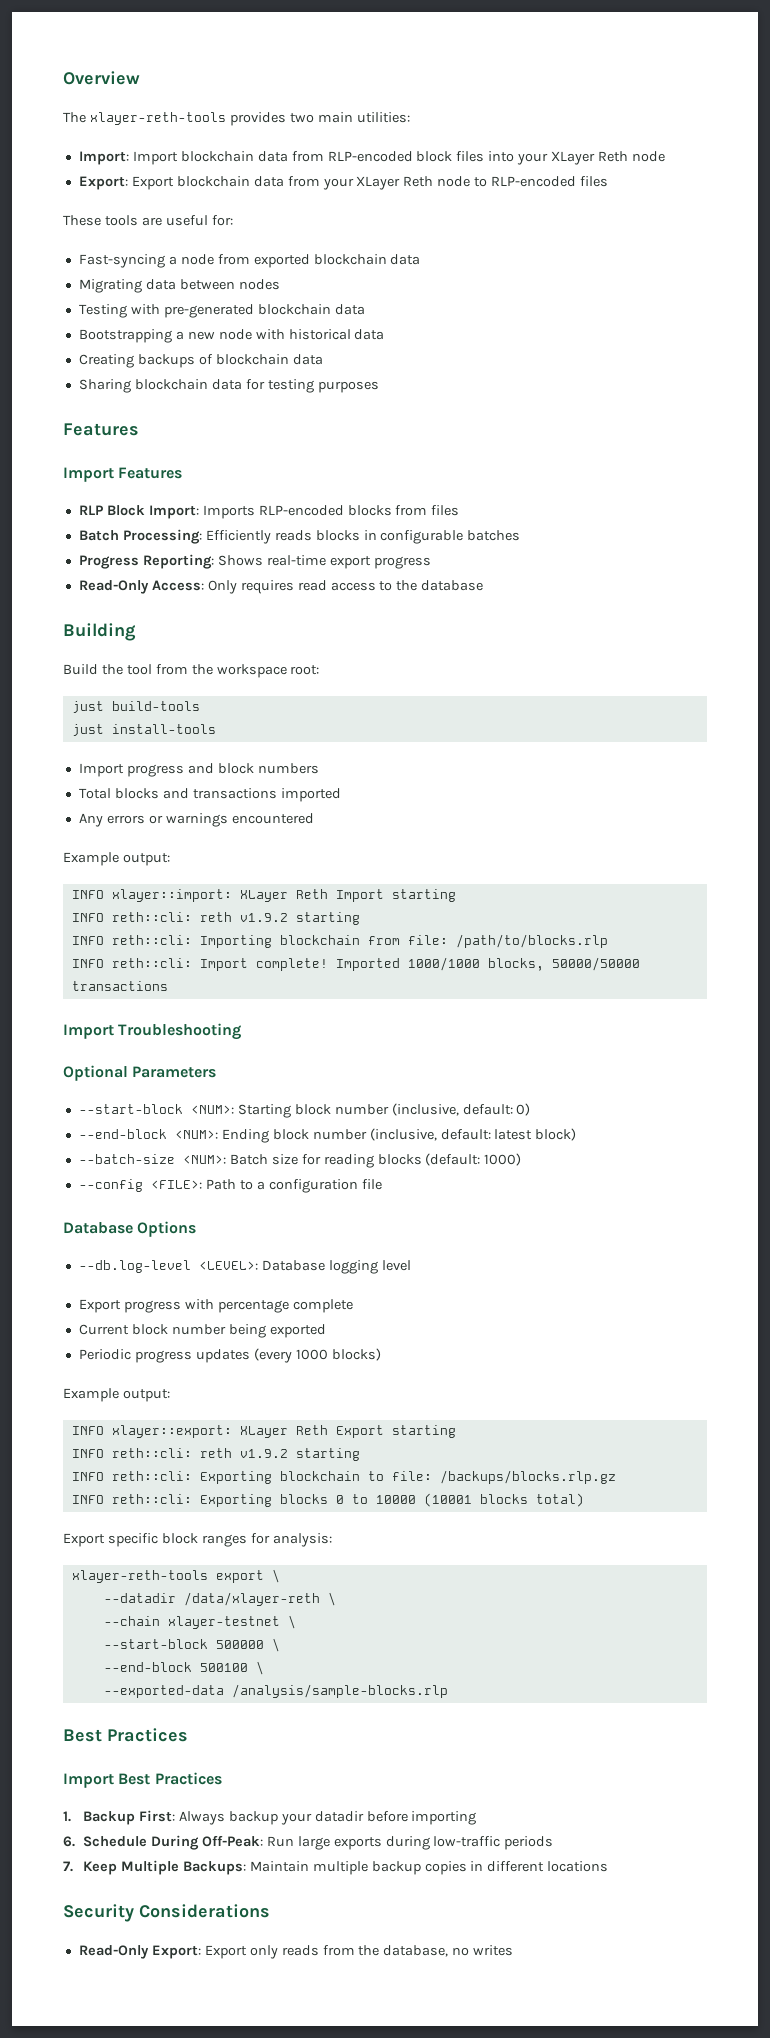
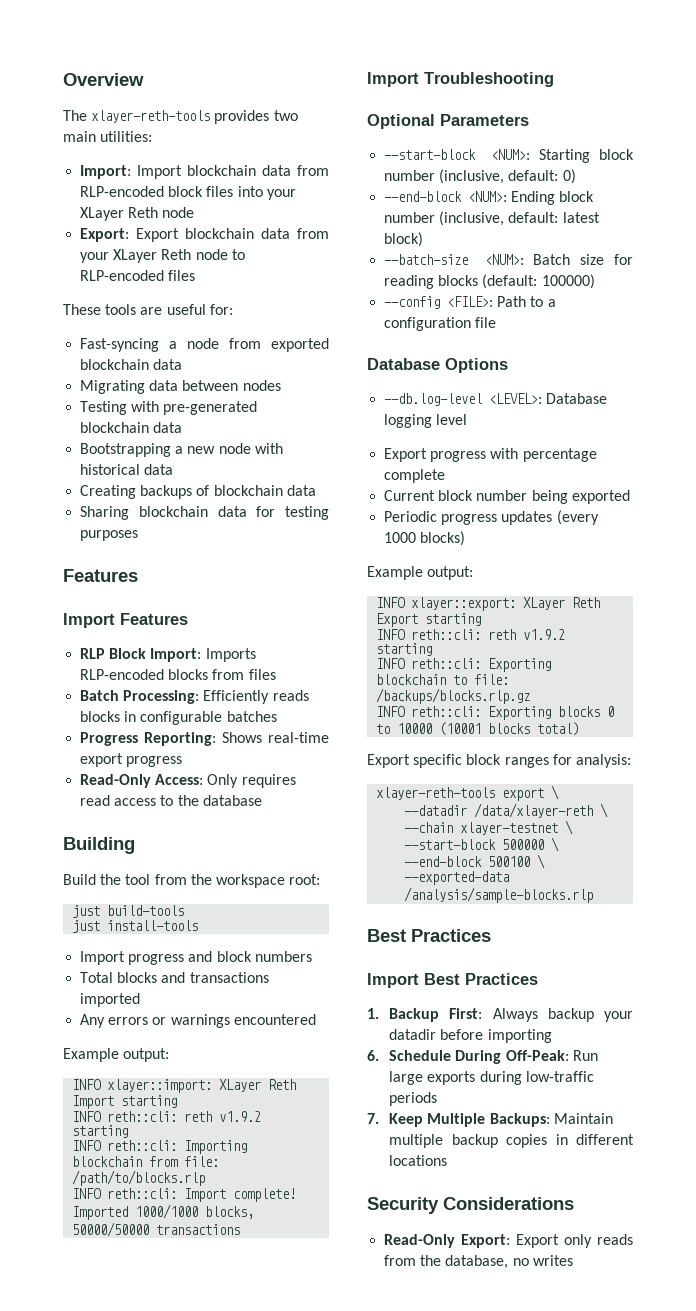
[484,1153,522,1166] 1000) -> [541,274,595,289] 100000)

